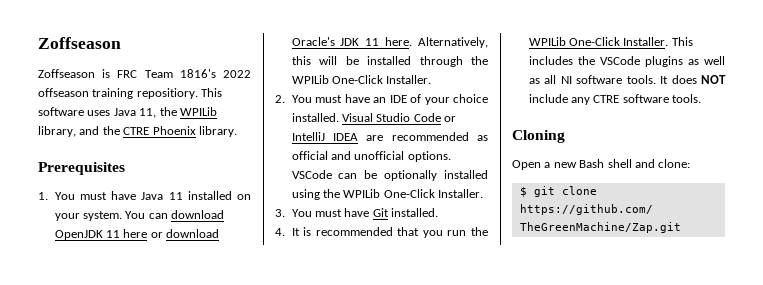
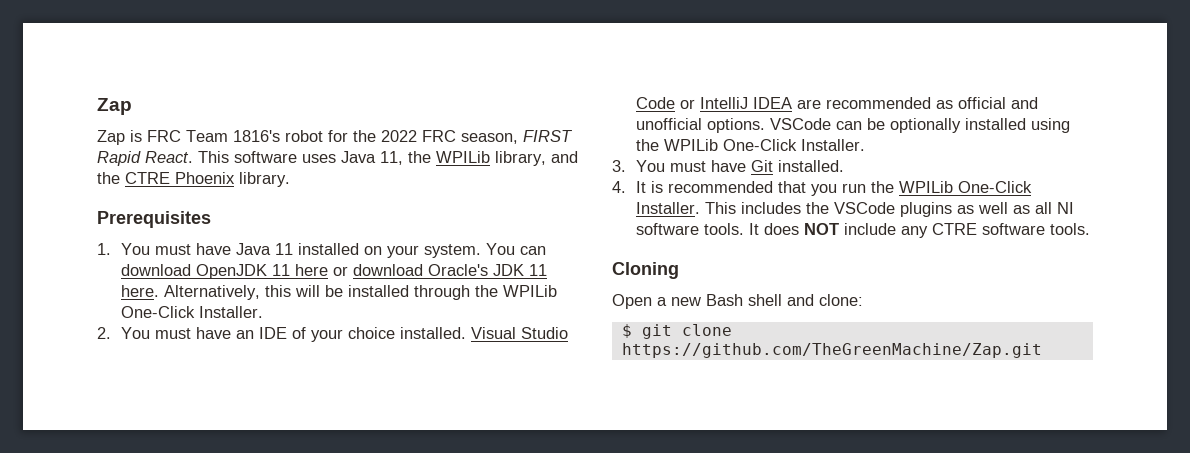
[38,37,121,49] [38,69,95,78] Zoffseason // Zoffseason -> [97,98,132,115] [97,130,125,145] Zap // Zap
[223,70,251,78] [38,88,198,99] 2022 offseason training repositiory. -> [285,130,573,144] [97,151,193,166] robot for the 2022 FRC season, FIRST Rapid React.

